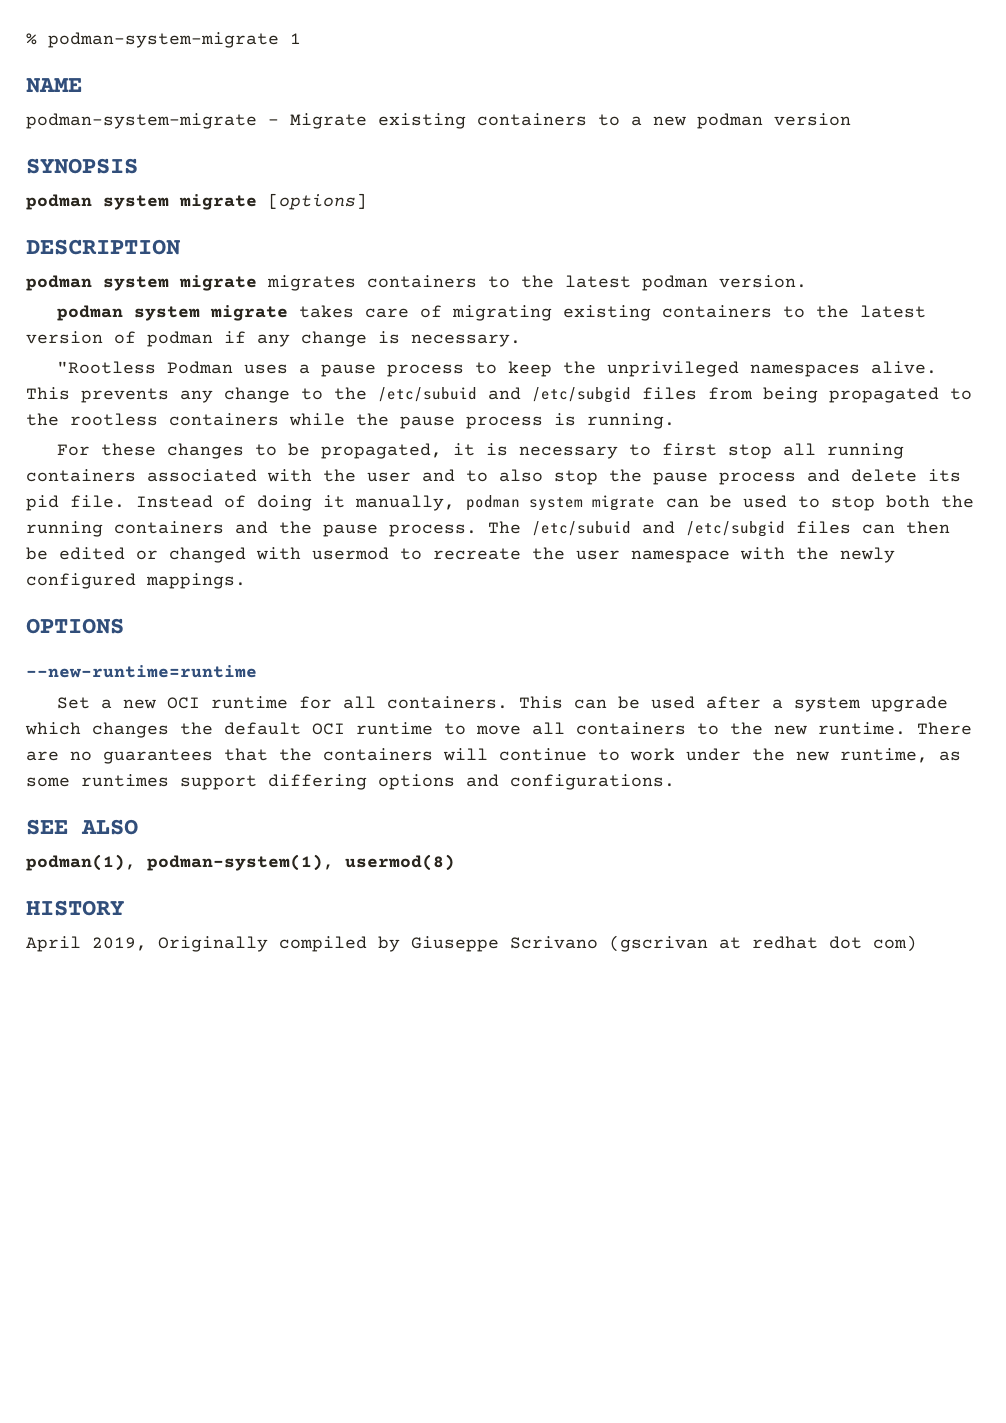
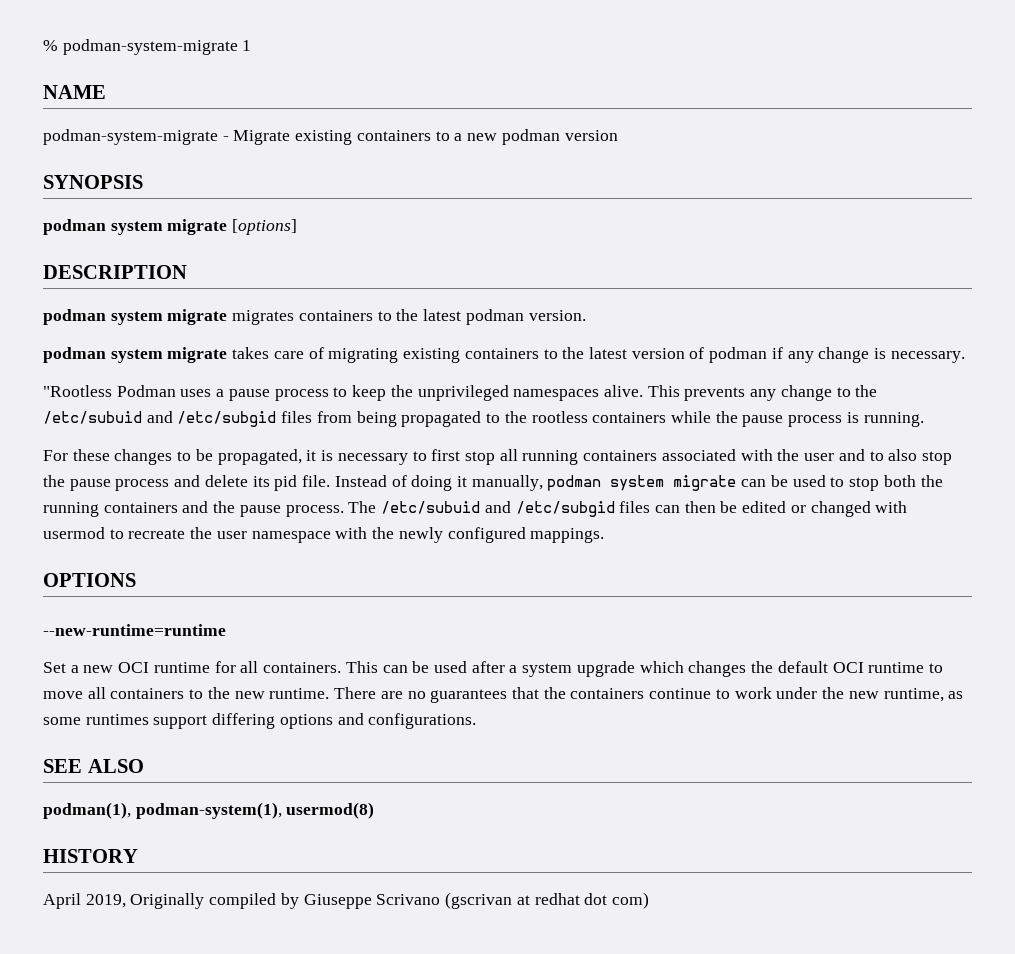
[443,748,488,761] will -> (645, 693) none

